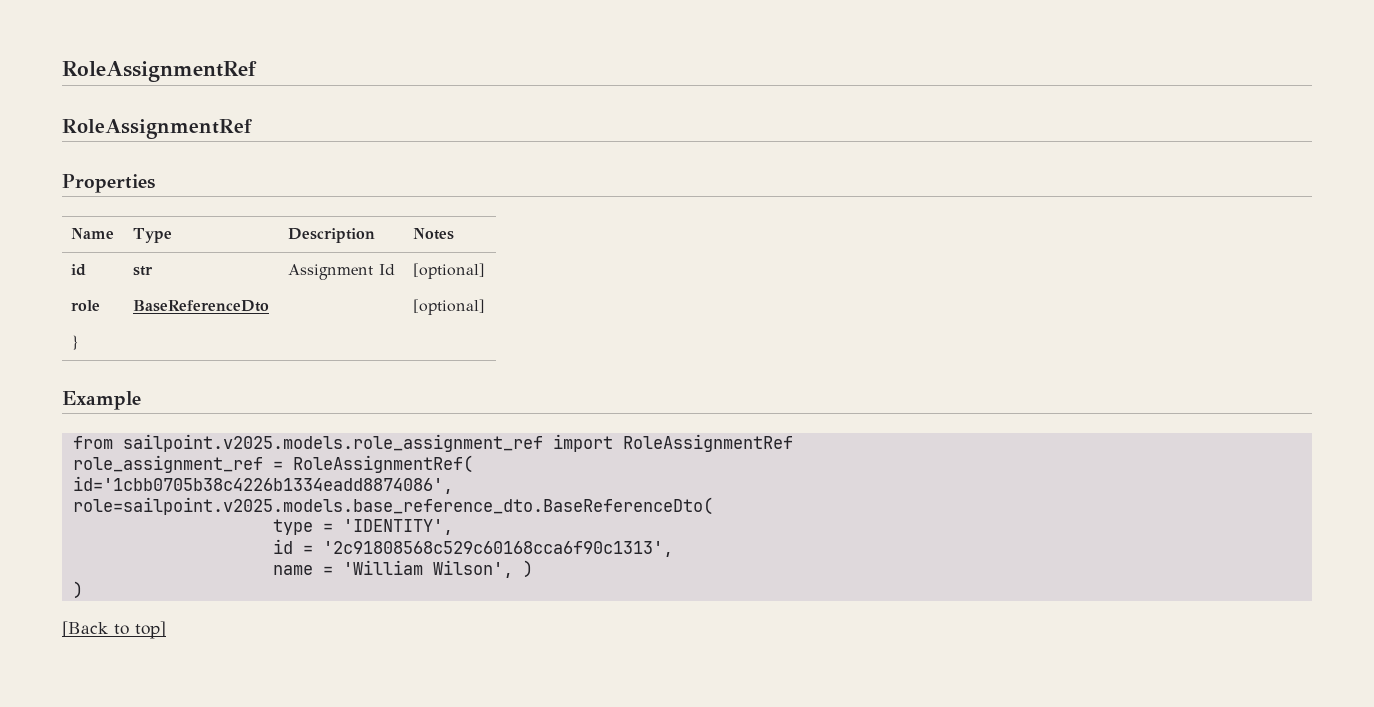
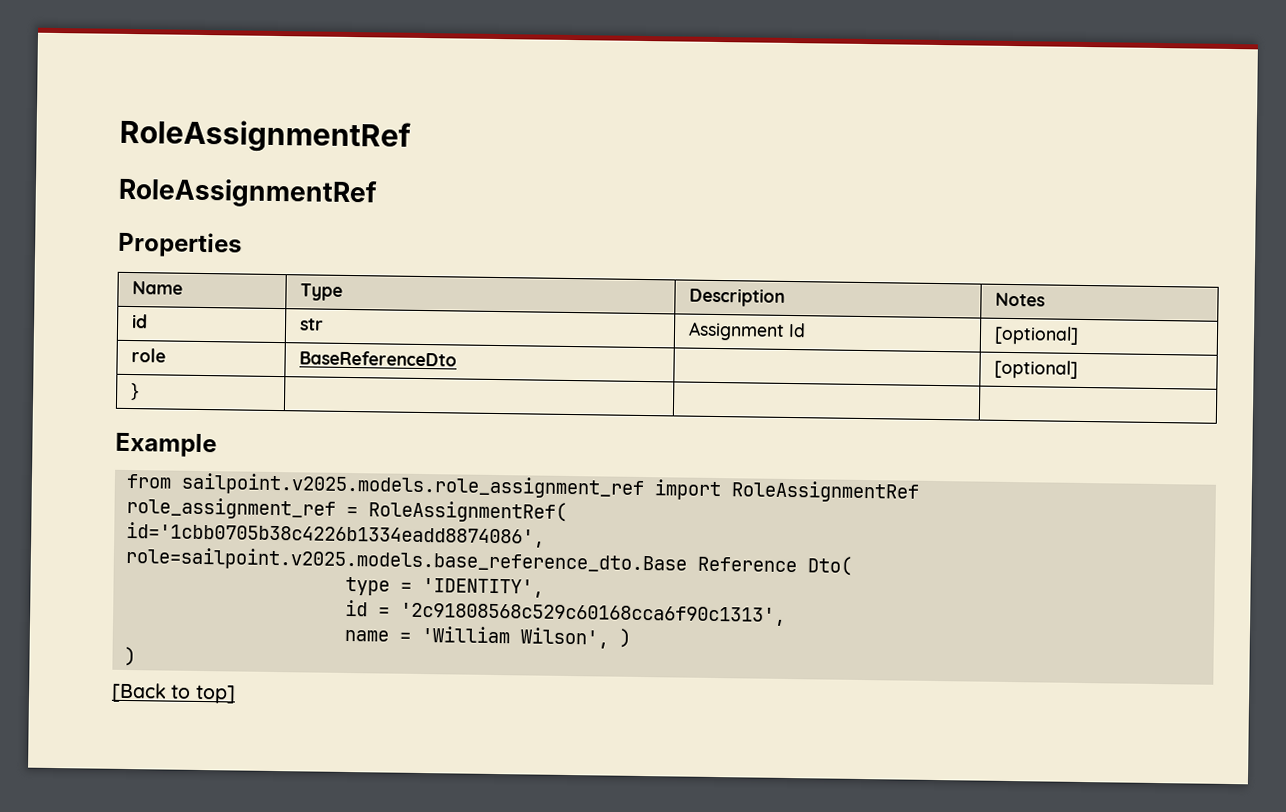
[72,497,713,515] role=sailpoint.v2025.models.base_reference_dto.BaseReferenceDto( -> [124,546,852,576] role=sailpoint.v2025.models.base_reference_dto.Base Reference Dto(

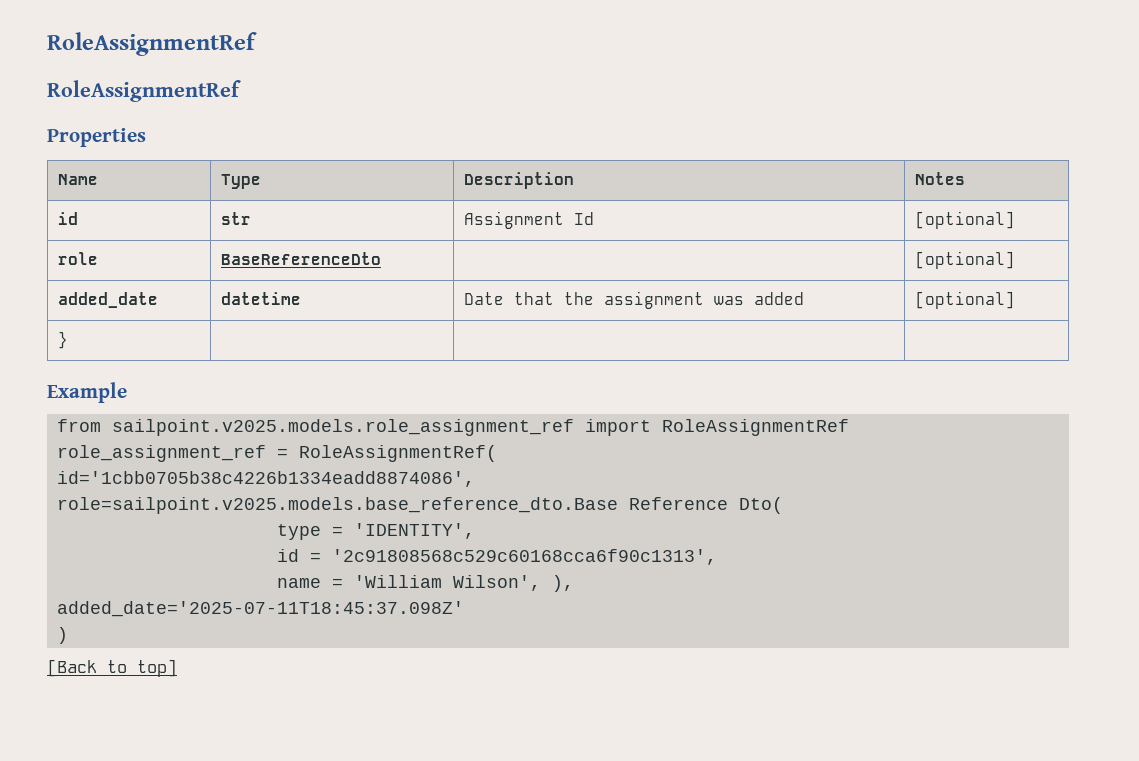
(1079, 369) none -> [58,292,159,308] [221,292,302,305] [464,291,805,309] [915,291,1016,309] // added_date | datetime | Date that the assignment was added | [optional]
[618,628,631,648] ) -> [552,575,575,592] [57,601,465,617] ), // added_date='2025-07-11T18:45:37.098Z'

